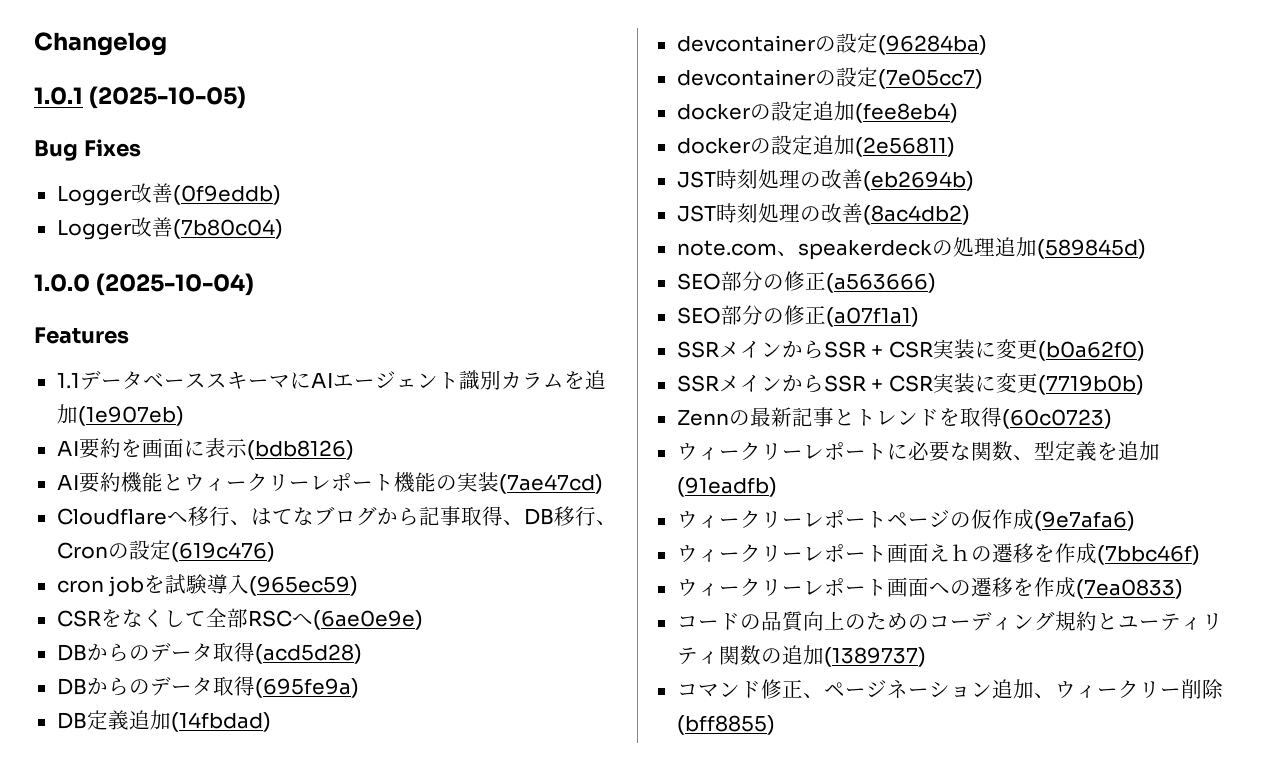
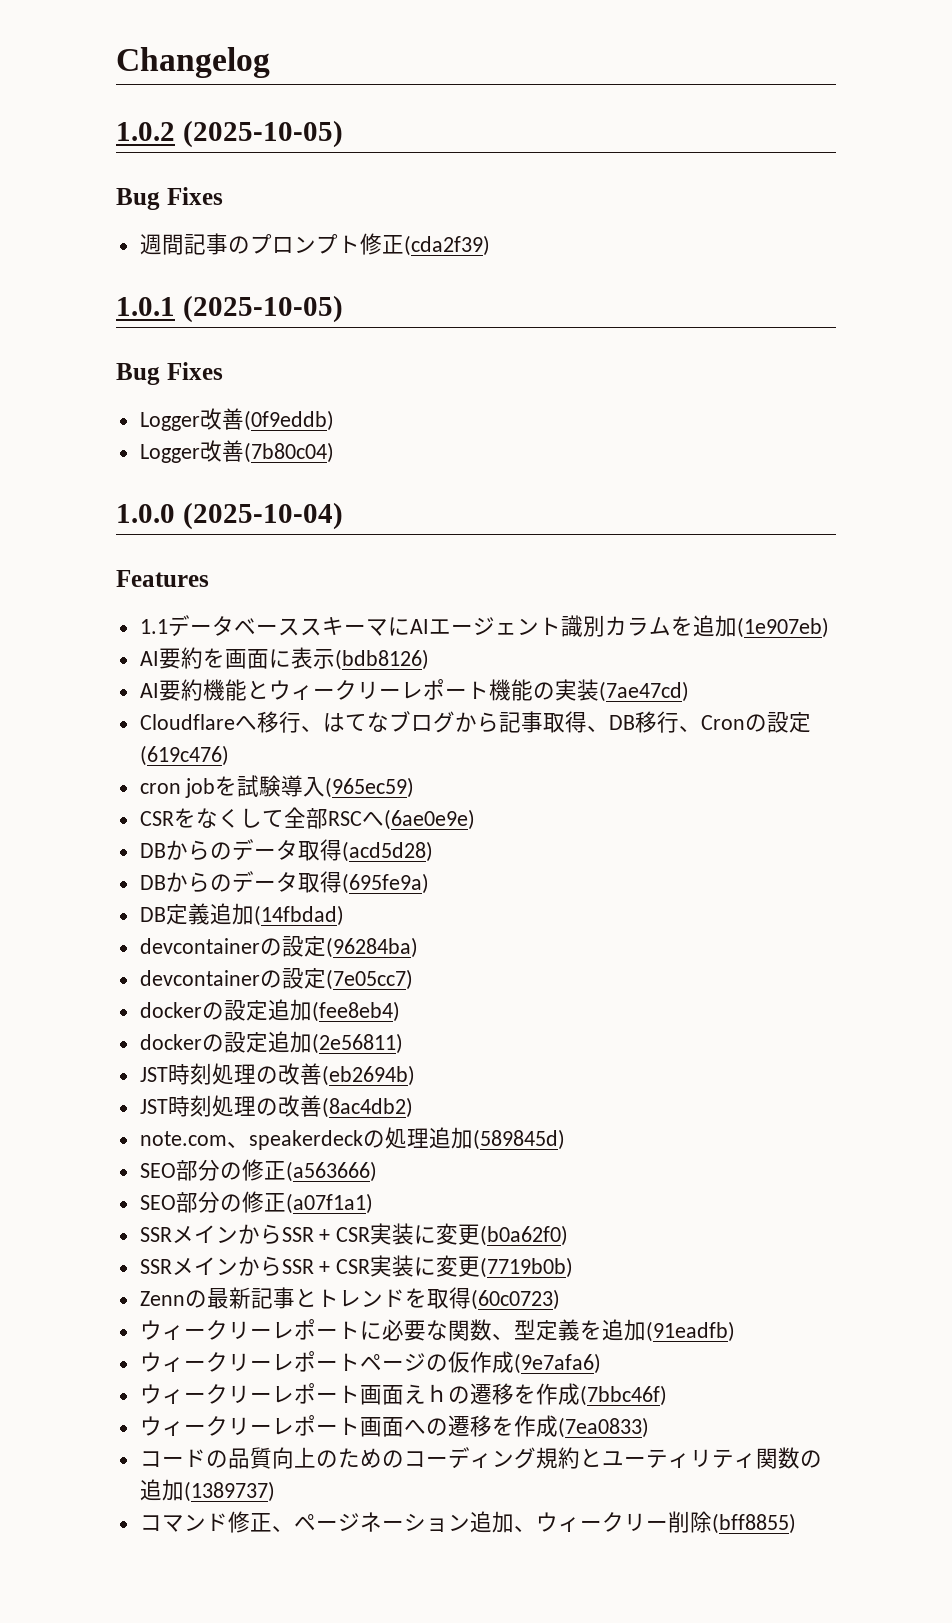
(167, 44) none -> [116,120,343,148] [116,187,223,210] [139,233,490,256] // 1.0.2 (2025-10-05) // Bug Fixes // 週間記事のプロンプト修正(cda2f39)

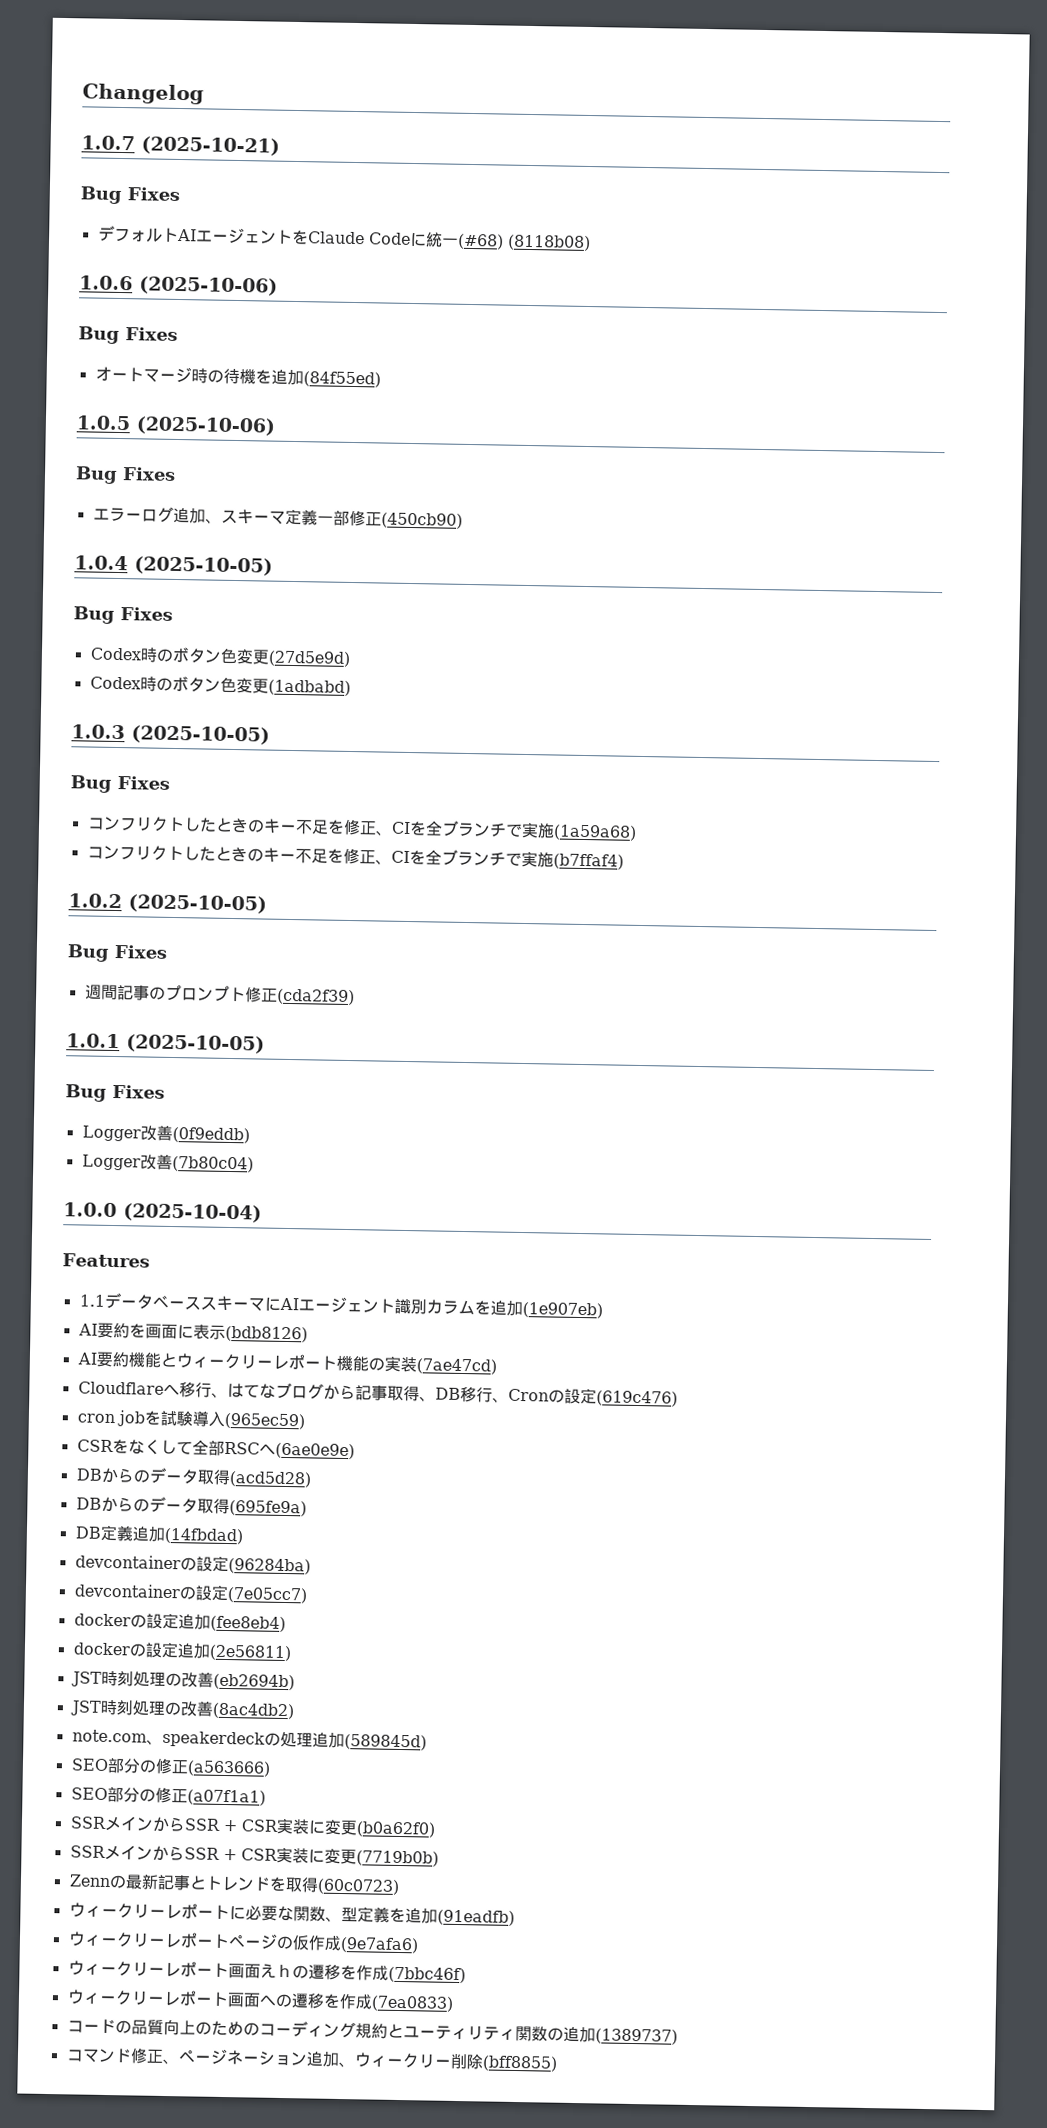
(270, 62) none -> [81,135,280,156] [80,186,180,205] [97,225,591,252] [79,275,278,296] [78,326,178,344] [94,366,381,388] [76,415,276,436] [75,466,176,484] [92,506,463,529] [74,555,273,576] [73,606,173,624] [89,646,351,667] [89,675,351,696] [71,724,270,745] [70,775,170,793] [86,816,637,841] [86,845,624,870] // 1.0.7 (2025-10-21) // Bug Fixes // デフォルトAIエージェントをClaude Codeに統一(#68) (8118b08) // 1.0.6 (2025-10-06) // Bug Fixes // オートマージ時の待機を追加(84f55ed) // 1.0.5 (2025-10-06) // Bug Fixes // エラーログ追加、スキーマ定義一部修正(450cb90) // 1.0.4 (2025-10-05) // Bug Fixes // Codex時のボタン色変更(27d5e9d) // Codex時のボタン色変更(1adbabd) // 1.0.3 (2025-10-05) // Bug Fixes // コンフリクトしたときのキー不足を修正、CIを全ブランチで実施(1a59a68) // コンフリクトしたときのキー不足を修正、CIを全ブランチで実施(b7ffaf4)

